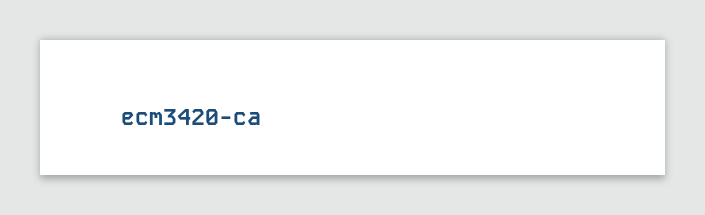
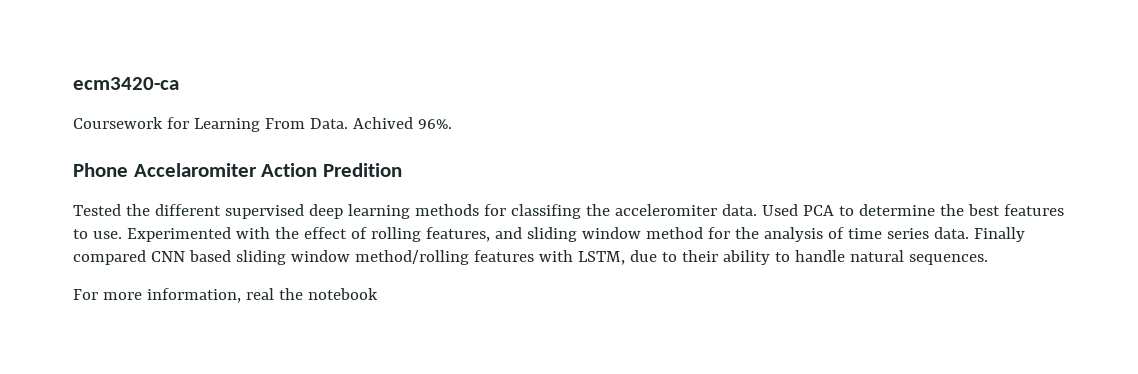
(261, 117) none -> [73,117,452,132] [73,163,402,177] [73,204,1064,219] [73,227,1025,242] [73,250,988,265] [73,288,378,303] // Coursework for Learning From Data. Achived 96%. // Phone Accelaromiter Action Predition // Tested the different supervised deep learning methods for classifing the acceleromiter data. Used PCA to determine the best features to use. Experimented with the effect of rolling features, and sliding window method for the analysis of time series data. Finally compared CNN based sliding window method/rolling features with LSTM, due to their ability to handle natural sequences. // For more information, real the notebook

